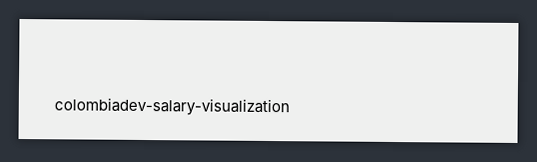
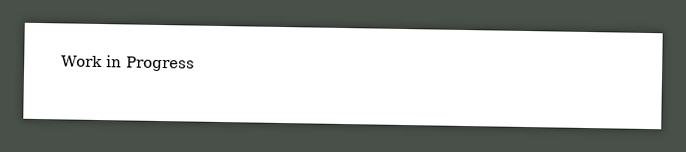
[54,97,290,117] colombiadev-salary-visualization -> [61,55,195,72] Work in Progress

